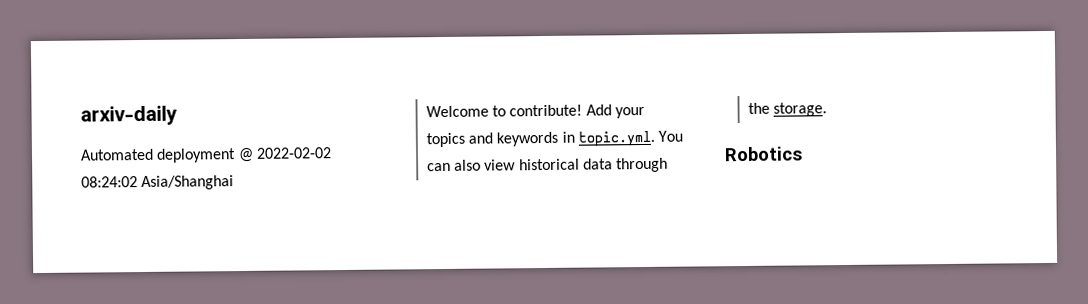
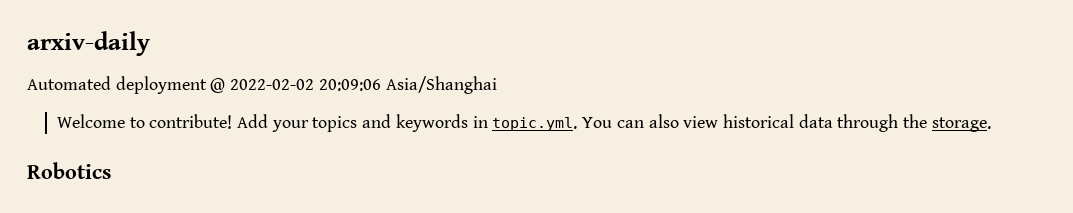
[81,176,138,188] 08:24:02 -> [318,79,381,91] 20:09:06

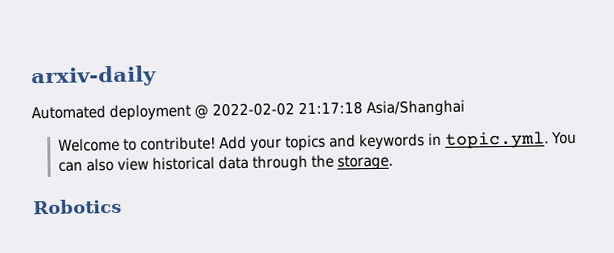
[318,79,381,91] 20:09:06 -> [298,101,363,116] 21:17:18

